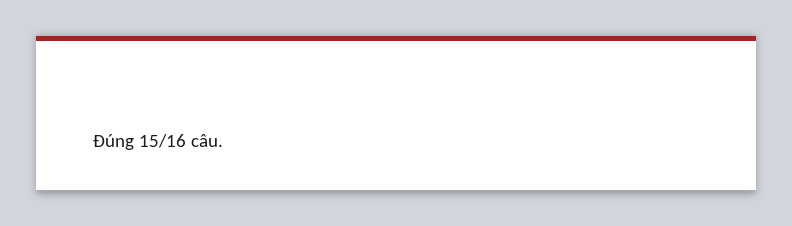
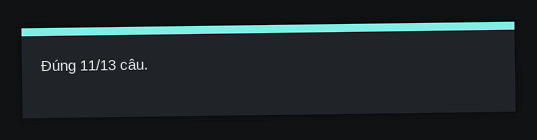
[138,134,186,148] 15/16 -> [79,59,117,71] 11/13

